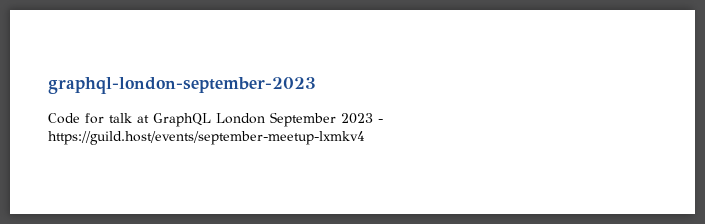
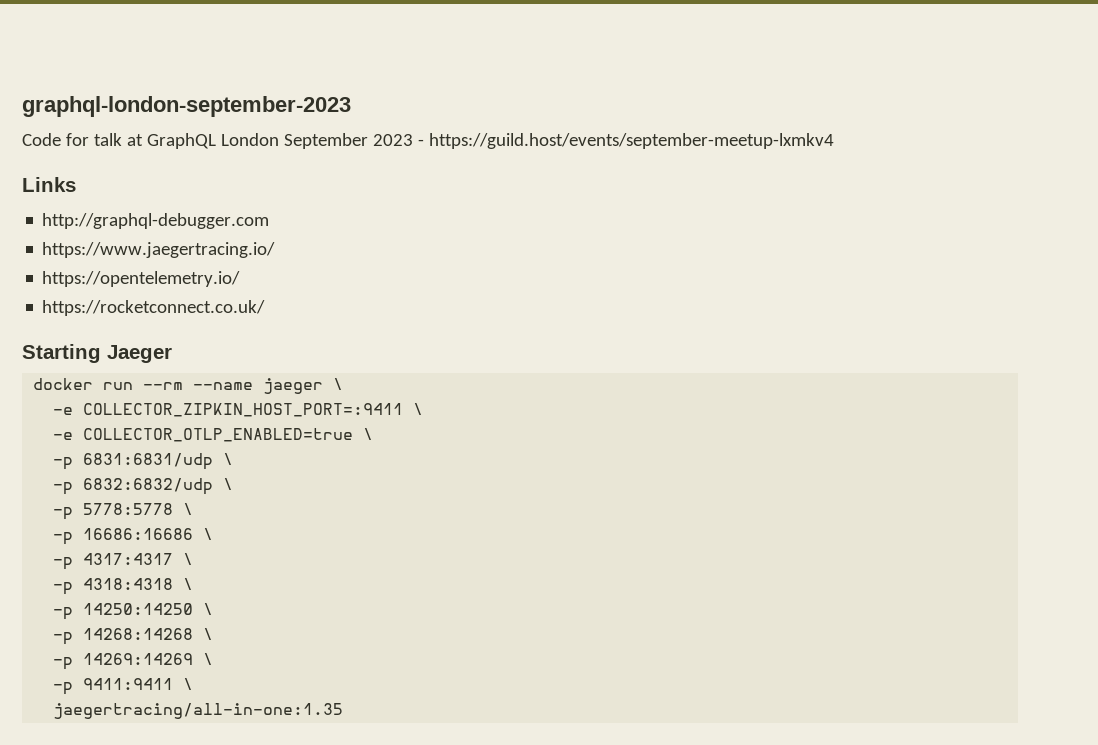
(365, 138) none -> [22,177,76,192] [42,213,270,229] [42,242,276,258] [42,271,241,287] [42,300,266,316] [22,344,172,363] [33,378,344,394] [53,403,424,417] [53,428,374,442] [53,453,234,470] [53,478,234,495] [53,503,194,520] [53,528,214,545] [53,553,194,570] [53,578,194,595] [53,603,214,620] [53,628,214,645] [53,653,214,670] [53,678,194,695] [53,703,344,719] // Links // http://graphql-debugger.com // https://www.jaegertracing.io/ // https://opentelemetry.io/ // https://rocketconnect.co.uk/ // Starting Jaeger // docker run --rm --name jaeger \ // -e COLLECTOR_ZIPKIN_HOST_PORT=:9411 \ // -e COLLECTOR_OTLP_ENABLED=true \ // -p 6831:6831/udp \ // -p 6832:6832/udp \ // -p 5778:5778 \ // -p 16686:16686 \ // -p 4317:4317 \ // -p 4318:4318 \ // -p 14250:14250 \ // -p 14268:14268 \ // -p 14269:14269 \ // -p 9411:9411 \ // jaegertracing/all-in-one:1.35

